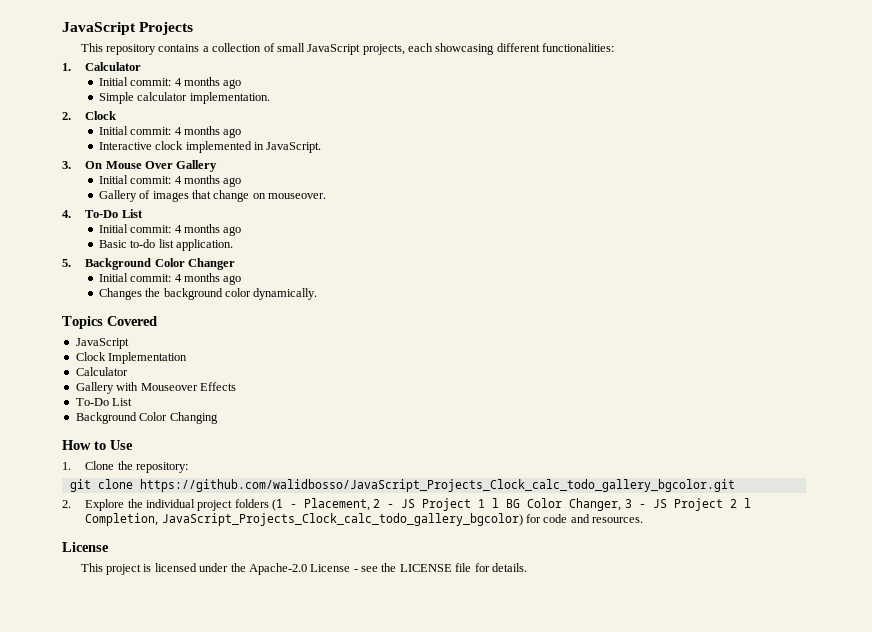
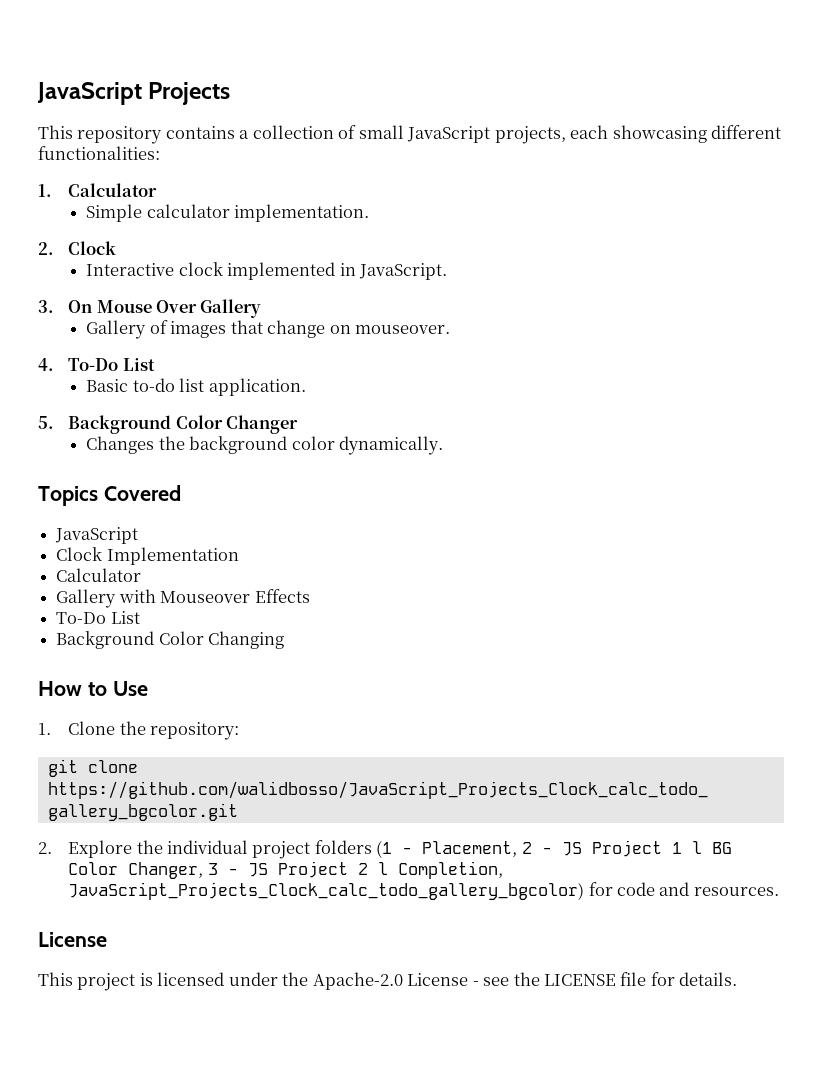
[98,77,242,89] // Initial commit: 4 months ago -> (158, 190) none
[98,126,242,138] // Initial commit: 4 months ago -> (117, 248) none
[98,175,242,187] // Initial commit: 4 months ago -> (262, 308) none
[98,224,242,236] // Initial commit: 4 months ago -> (155, 364) none
[98,273,242,285] // Initial commit: 4 months ago -> (299, 424) none

